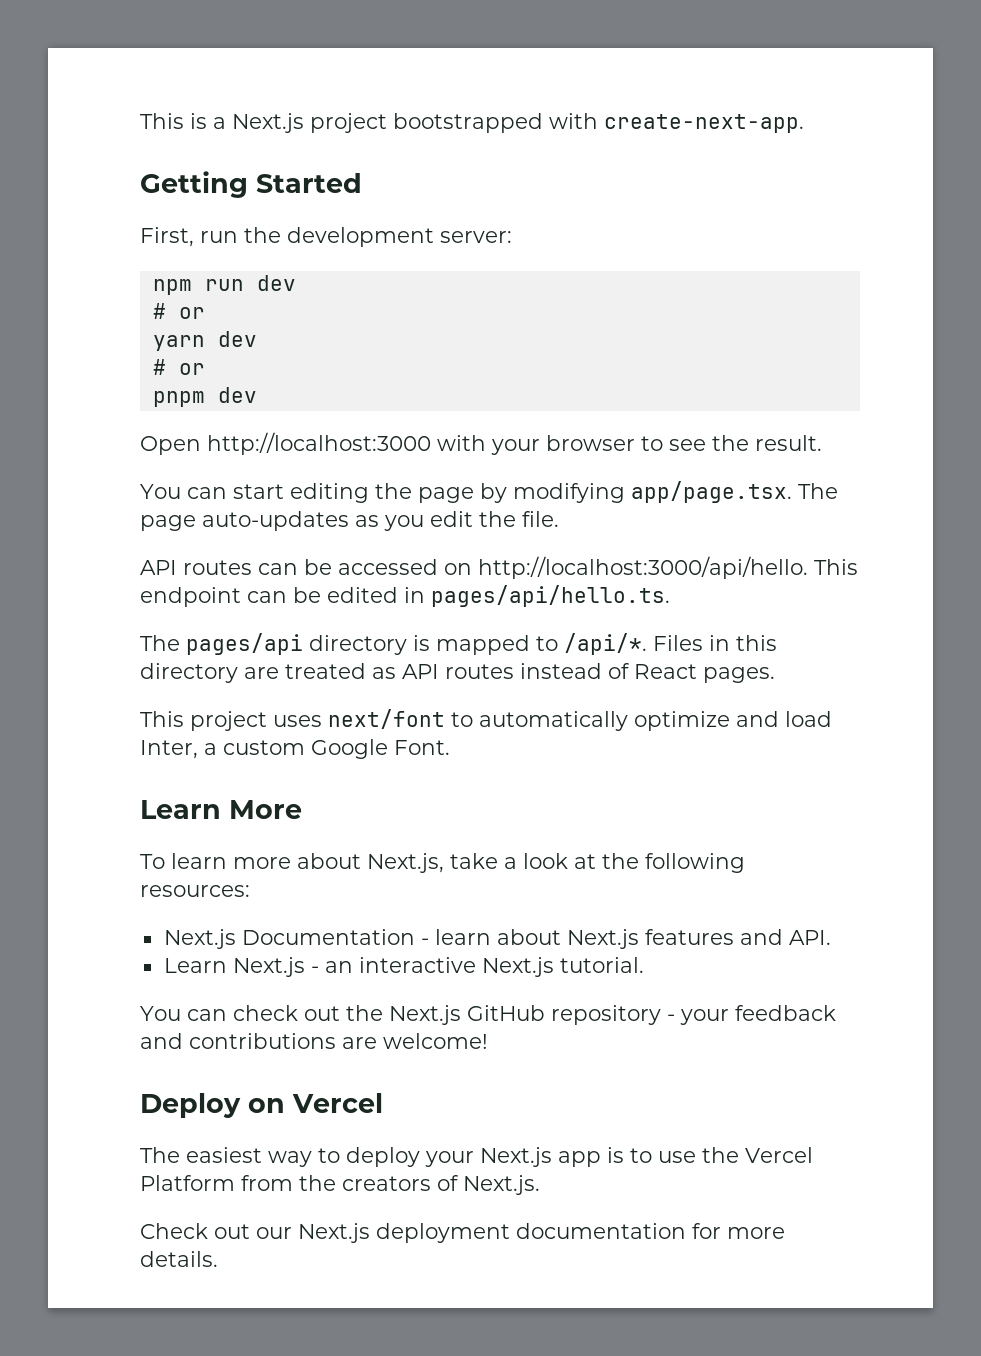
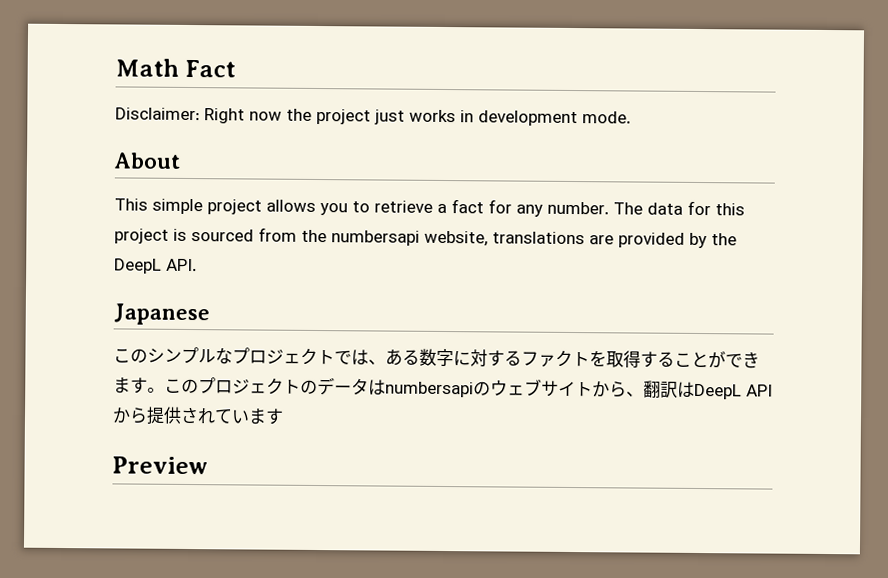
[140,113,804,133] [140,171,362,198] [140,227,512,247] [152,275,296,295] [152,303,205,319] [152,331,257,351] [152,359,205,375] [152,387,257,407] [140,432,822,455] [140,481,838,503] [140,511,559,531] [140,556,858,579] [140,585,670,607] [140,633,777,655] [140,663,775,683] [140,709,832,731] [140,739,450,759] [140,800,302,819] [140,853,745,873] [140,885,250,897] [163,929,831,949] [163,957,644,977] [140,1005,836,1025] [140,1033,488,1049] [140,1093,383,1118] [140,1147,813,1167] [140,1175,540,1195] [140,1223,785,1243] [140,1251,218,1267] This is a Next.js project bootstrapped with create-next-app. // Getting Started // First, run the development server: // npm run dev // # or // yarn dev // # or // pnpm dev // Open http://localhost:3000 with your browser to see the result. // You can start editing the page by modifying app/page.tsx. The page auto-updates as you edit the file. // API routes can be accessed on http://localhost:3000/api/hello. This endpoint can be edited in pages/api/hello.ts. // The pages/api directory is mapped to /api/*. Files in this directory are treated as API routes instead of React pages. // This project uses next/font to automatically optimize and load Inter, a custom Google Font. // Learn More // To learn more about Next.js, take a look at the following resources: // Next.js Documentation - learn about Next.js features and API. // Learn Next.js - an interactive Next.js tutorial. // You can check out the Next.js GitHub repository - your feedback and contributions are welcome! // Deploy on Vercel // The easiest way to deploy your Next.js app is to use the Vercel Platform from the creators of Next.js. // Check out our Next.js deployment documentation for more details. -> [115,58,236,78] [115,107,631,127] [114,152,181,169] [114,198,745,217] [114,227,737,249] [114,258,197,274] [113,303,210,326] [113,346,760,369] [113,377,773,400] [112,406,284,425] [112,456,208,475] Math Fact // Disclaimer: Right now the project just works in development mode. // About // This simple project allows you to retrieve a fact for any number. The data for this project is sourced from the numbersapi website, translations are provided by the DeepL API. // Japanese // このシンプルなプロジェクトでは、ある数字に対するファクトを取得することができます。このプロジェクトのデータはnumbersapiのウェブサイトから、翻訳はDeepL APIから提供されています // Preview

